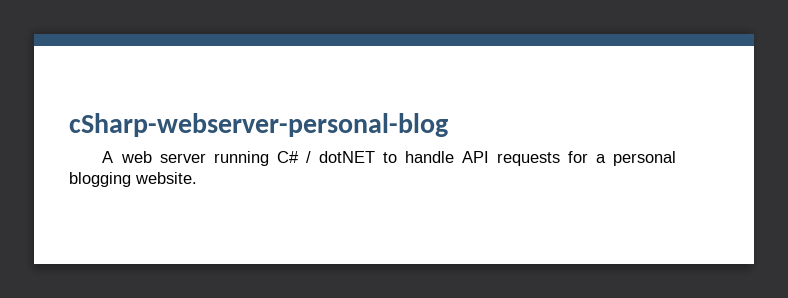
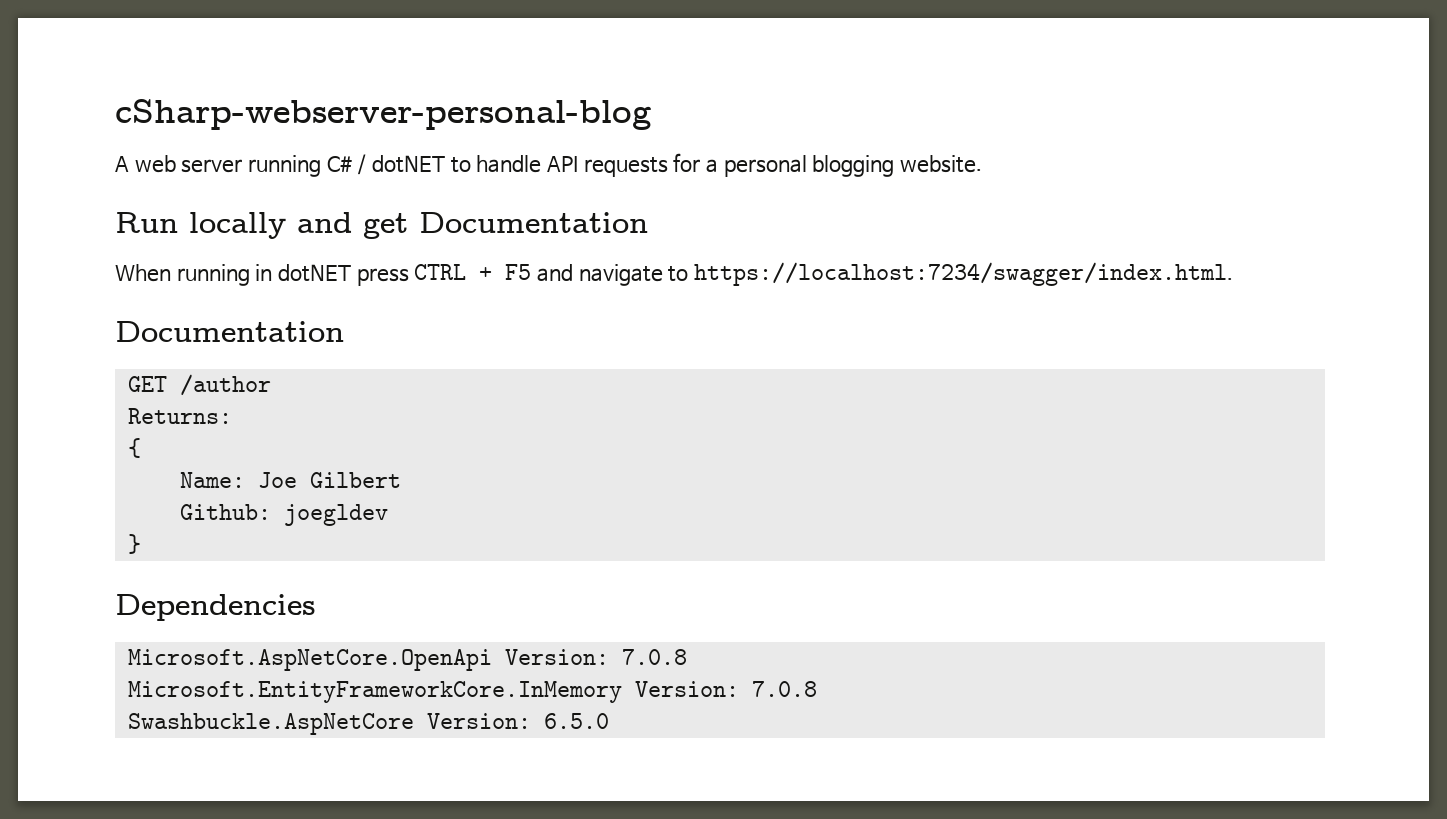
(197, 178) none -> [115,212,648,239] [115,262,1233,286] [115,321,344,342] [127,374,271,396] [127,408,232,424] [127,438,141,458] [179,472,401,488] [179,504,388,526] [127,534,141,554] [115,594,316,621] [127,649,687,671] [127,681,817,703] [127,713,609,735] // Run locally and get Documentation // When running in dotNET press CTRL + F5 and navigate to https://localhost:7234/swagger/index.html. // Documentation // GET /author // Returns: // { // Name: Joe Gilbert // Github: joegldev // } // Dependencies // Microsoft.AspNetCore.OpenApi Version: 7.0.8 // Microsoft.EntityFrameworkCore.InMemory Version: 7.0.8 // Swashbuckle.AspNetCore Version: 6.5.0

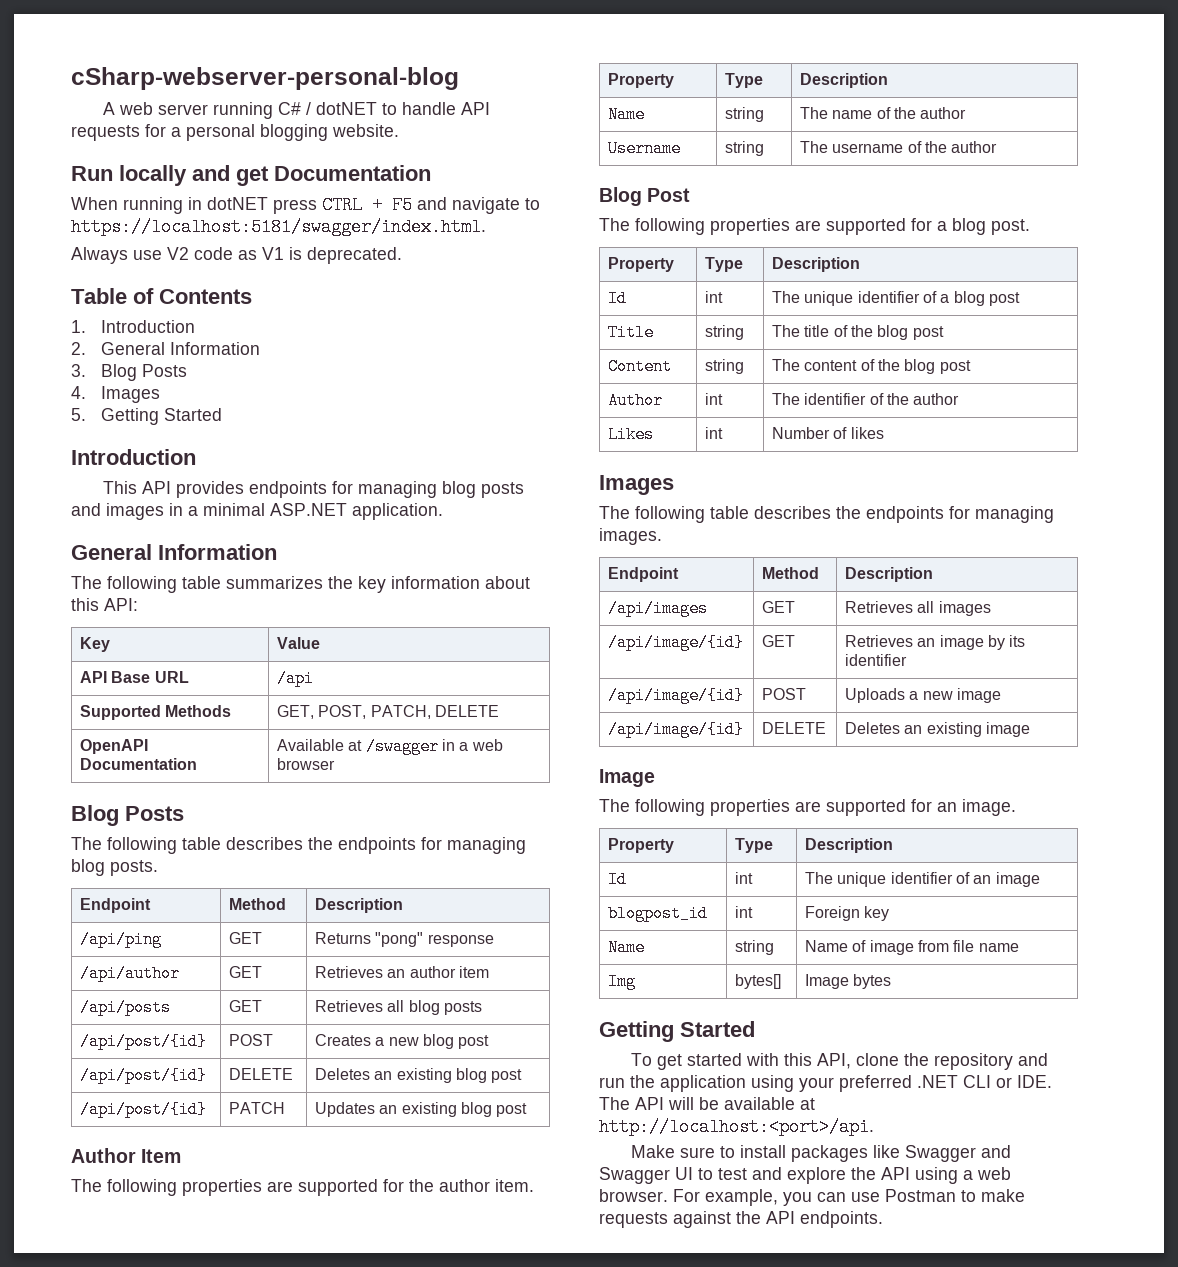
[693,262,1233,286] [115,321,344,342] [127,374,271,396] [127,408,232,424] [127,438,141,458] [179,472,401,488] [179,504,388,526] [127,534,141,554] [115,594,316,621] [127,649,687,671] [127,681,817,703] [127,713,609,735] https://localhost:7234/swagger/index.html. // Documentation // GET /author // Returns: // { // Name: Joe Gilbert // Github: joegldev // } // Dependencies // Microsoft.AspNetCore.OpenApi Version: 7.0.8 // Microsoft.EntityFrameworkCore.InMemory Version: 7.0.8 // Swashbuckle.AspNetCore Version: 6.5.0 -> [71,218,486,236] [71,247,402,264] [71,288,252,304] [71,320,195,333] [71,342,260,355] [71,364,187,381] [71,386,160,403] [71,408,222,425] [71,449,196,465] [103,481,525,498] [71,503,443,520] [71,544,277,560] [71,576,530,593] [71,598,138,611] [80,637,111,652] [277,637,321,649] [80,671,189,683] [277,670,315,687] [80,705,232,720] [277,705,499,719] [80,739,149,754] [80,758,198,770] [277,738,503,755] [277,758,336,770] [71,805,184,826] [71,837,526,854] [71,859,158,876] [80,898,152,913] [229,898,287,910] [315,898,404,913] [80,931,163,948] [229,932,263,944] [315,932,494,947] [80,965,181,982] [229,966,263,978] [315,966,489,978] [80,999,172,1016] [229,1000,263,1012] [315,1000,482,1015] [80,1033,208,1050] [229,1034,274,1046] [315,1034,490,1049] [80,1067,208,1084] [229,1068,294,1080] [315,1068,523,1083] [80,1101,208,1118] [229,1102,286,1114] [315,1102,528,1117] [71,1148,182,1163] [71,1179,534,1196] [608,73,675,88] [725,73,764,88] [800,73,889,88] [608,106,646,123] [725,107,765,122] [800,107,967,119] [608,140,682,157] [725,141,765,156] [800,141,998,153] [599,187,691,206] [599,218,1030,235] [608,257,675,272] [705,257,744,272] [772,257,861,272] [608,290,628,307] [705,291,724,303] [772,291,1020,306] [608,324,655,341] [705,325,745,340] [772,325,944,340] [608,358,673,375] [705,359,745,374] [772,359,971,374] [608,392,664,409] [705,393,724,405] [772,393,960,405] [608,426,655,443] [705,427,724,439] [772,427,884,439] [599,475,674,495] [599,506,1054,523] [599,528,662,545] [608,567,680,582] [762,567,820,579] [845,567,934,582] [608,600,709,617] [762,601,796,613] [845,601,991,616] [608,634,745,651] [762,635,796,647] [845,635,1026,650] [845,654,908,666] [608,687,745,704] [762,688,807,700] [845,688,1001,703] [608,721,745,738] [762,722,827,734] [845,722,1030,737] [599,769,655,787] [599,799,1016,816] [608,838,675,853] [735,838,774,853] [805,838,894,853] [608,871,628,888] [735,872,754,884] [805,872,1040,887] [608,905,709,922] [735,906,754,918] [805,906,890,921] [608,939,646,956] [735,940,775,955] [805,940,1019,955] [608,973,637,990] [735,974,782,989] [805,974,892,989] [599,1021,755,1042] [631,1053,1049,1070] [599,1075,1052,1092] [599,1097,815,1110] [599,1118,874,1136] [631,1145,1012,1162] [599,1167,1011,1184] [599,1189,1025,1206] [599,1211,883,1228] https://localhost:5181/swagger/index.html. // Always use V2 code as V1 is deprecated. // Table of Contents // 1. Introduction // 2. General Information // 3. Blog Posts // 4. Images // 5. Getting Started // Introduction // This API provides endpoints for managing blog posts and images in a minimal ASP.NET application. // General Information // The following table summarizes the key information about this API: // Key | Value // API Base URL | /api // Supported Methods | GET, POST, PATCH, DELETE // OpenAPI Documentation | Available at /swagger in a web browser // Blog Posts // The following table describes the endpoints for managing blog posts. // Endpoint | Method | Description // /api/ping | GET | Returns "pong" response // /api/author | GET | Retrieves an author item // /api/posts | GET | Retrieves all blog posts // /api/post/{id} | POST | Creates a new blog post // /api/post/{id} | DELETE | Deletes an existing blog post // /api/post/{id} | PATCH | Updates an existing blog post // Author Item // The following properties are supported for the author item. // Property | Type | Description // Name | string | The name of the author // Username | string | The username of the author // Blog Post // The following properties are supported for a blog post. // Property | Type | Description // Id | int | The unique identifier of a blog post // Title | string | The title of the blog post // Content | string | The content of the blog post // Author | int | The identifier of the author // Likes | int | Number of likes // Images // The following table describes the endpoints for managing images. // Endpoint | Method | Description // /api/images | GET | Retrieves all images // /api/image/{id} | GET | Retrieves an image by its identifier // /api/image/{id} | POST | Uploads a new image // /api/image/{id} | DELETE | Deletes an existing image // Image // The following properties are supported for an image. // Property | Type | Description // Id | int | The unique identifier of an image // blogpost_id | int | Foreign key // Name | string | Name of image from file name // Img | bytes[] | Image bytes // Getting Started // To get started with this API, clone the repository and run the application using your preferred .NET CLI or IDE. The API will be available at http://localhost:<port>/api. // Make sure to install packages like Swagger and Swagger UI to test and explore the API using a web browser. For example, you can use Postman to make requests against the API endpoints.

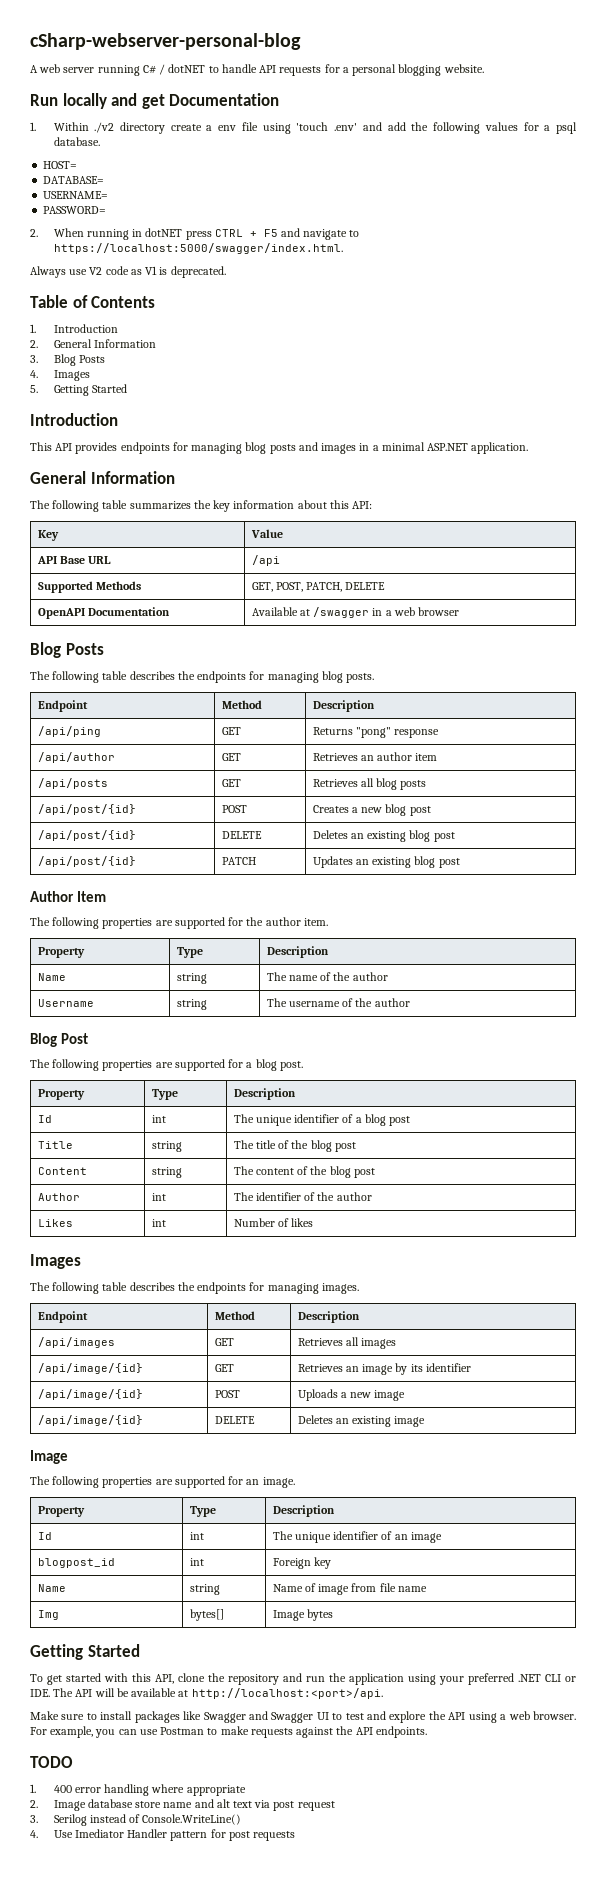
(431, 173) none -> [30,122,577,134] [53,137,100,146] [43,161,78,169] [43,176,105,184] [43,191,109,199] [43,206,107,214] [30,229,38,237] 1. Within ./v2 directory create a env file using 'touch .env' and add the following values for a psql database. // HOST= // DATABASE= // USERNAME= // PASSWORD= // 2.
[71,218,486,236] https://localhost:5181/swagger/index.html. -> [53,243,343,254] https://localhost:5000/swagger/index.html.
(883, 1219) none -> [30,1756,73,1768] [30,1784,246,1796] [30,1799,335,1811] [30,1814,242,1826] [30,1829,295,1841] // TODO // 1. 400 error handling where appropriate // 2. Image database store name and alt text via post request // 3. Serilog instead of Console.WriteLine() // 4. Use Imediator Handler pattern for post requests

